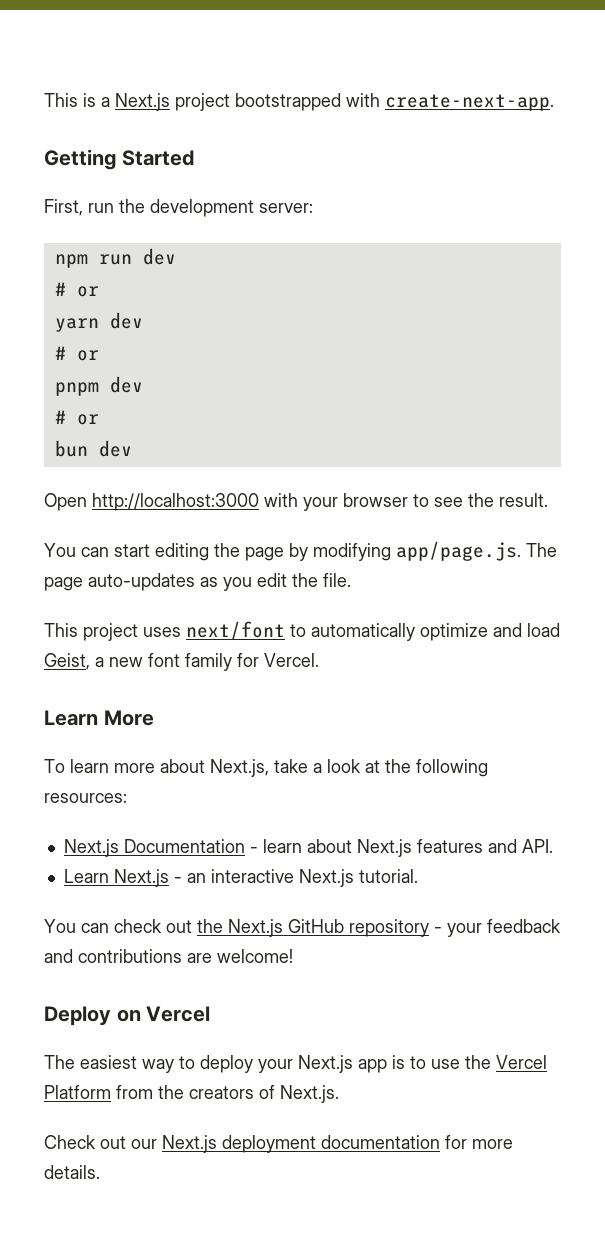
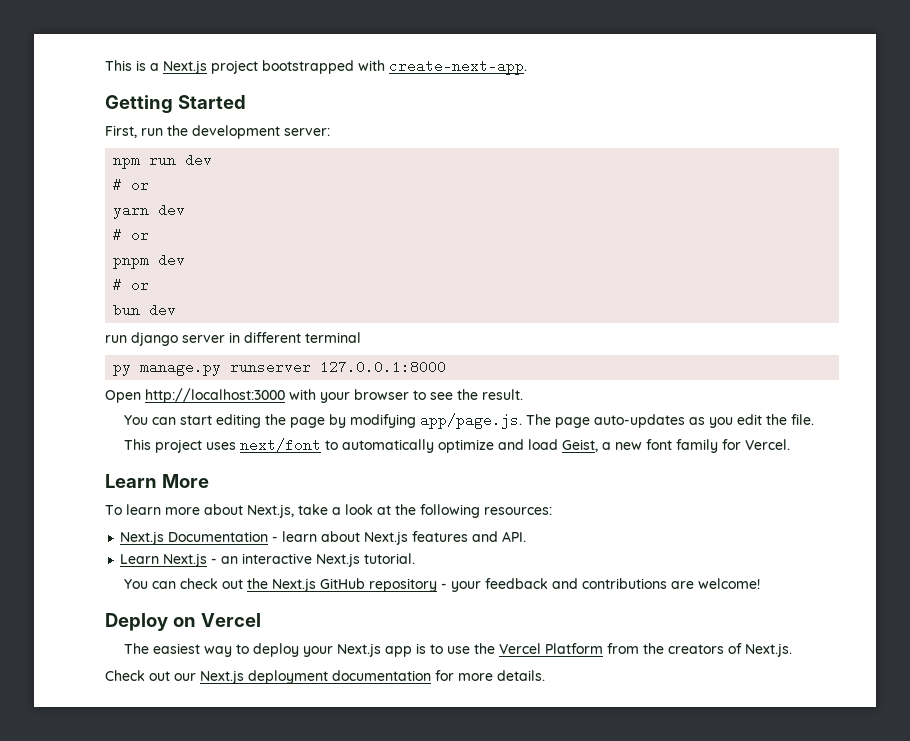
(132, 448) none -> [105,332,361,346] [113,360,447,376] // run django server in different terminal // py manage.py runserver 127.0.0.1:8000

